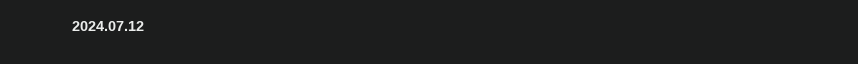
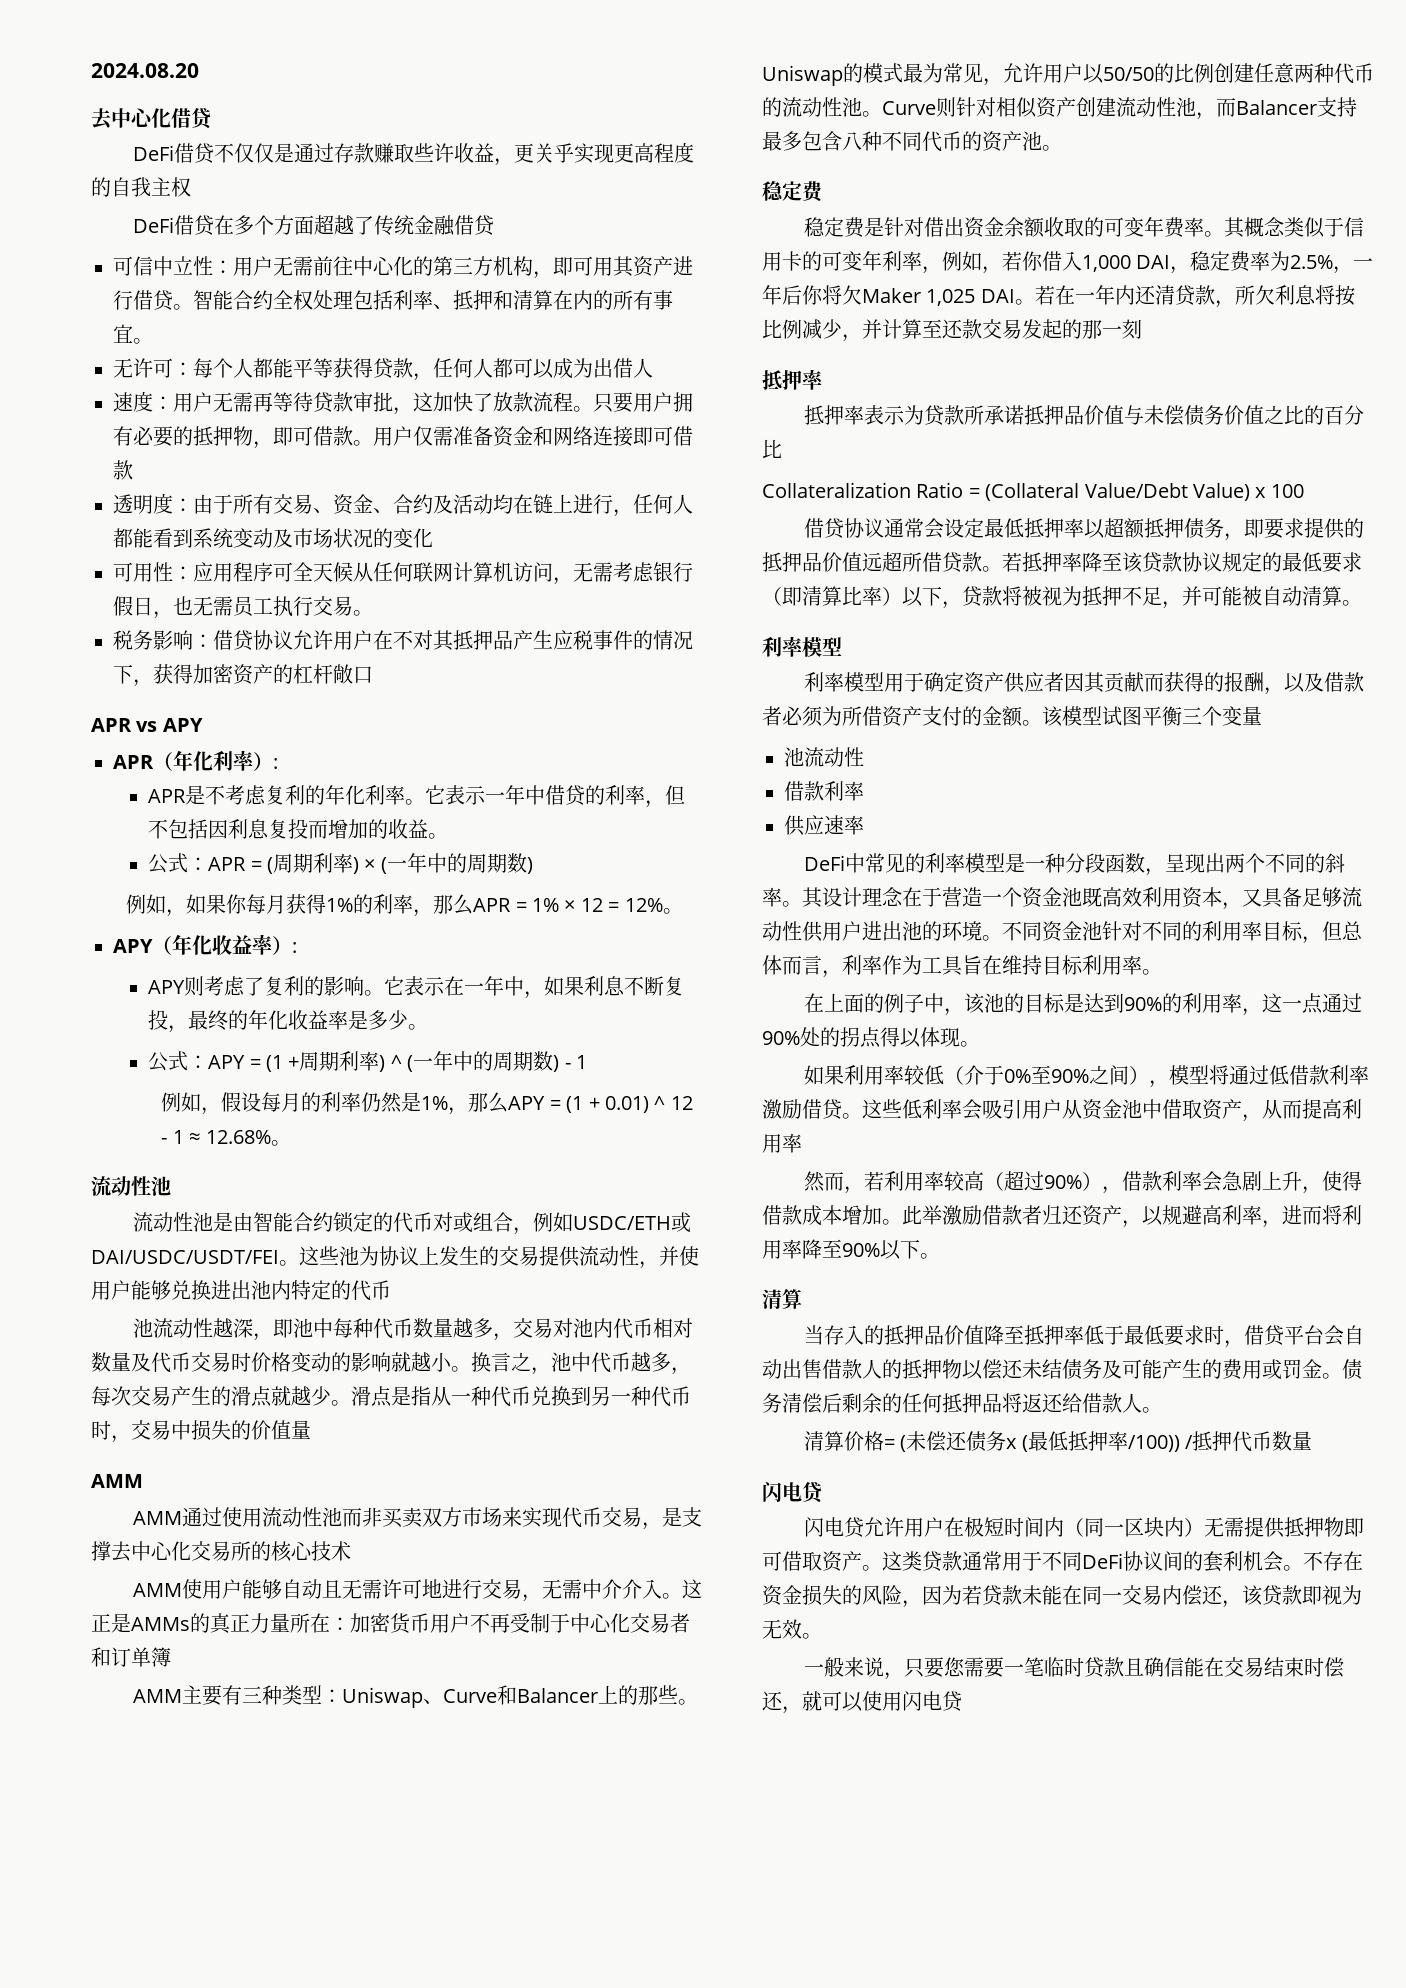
[72,21,144,31] 2024.07.12 -> [91,63,199,78] [91,107,214,130] [133,142,695,166] [91,177,191,197] [133,215,496,236] [113,256,693,279] [113,290,673,311] [113,324,153,344] [113,358,653,381] [113,391,693,415] [113,426,693,449] [113,460,133,480] [113,493,693,517] [113,528,433,548] [113,562,693,585] [113,596,373,619] [113,630,693,651] [113,664,373,687] [91,718,203,732] [113,750,278,771] [148,785,686,808] [148,819,449,839] [148,853,533,874] [126,894,683,917] [113,934,297,955] [148,976,685,999] [148,1010,429,1033] [148,1051,587,1072] [161,1092,693,1115] [161,1130,291,1146] [91,1176,171,1196] [133,1212,692,1235] [91,1246,699,1269] [91,1280,391,1301] [133,1318,694,1341] [91,1352,691,1375] [91,1386,691,1407] [91,1420,311,1443] [91,1474,143,1488] [133,1507,703,1530] [91,1541,351,1562] [133,1579,703,1602] [91,1613,690,1634] [91,1647,171,1667] [133,1685,699,1708] [762,63,1374,86] [762,97,1357,120] [762,131,1062,152] [762,181,824,202] [804,217,1365,238] [762,251,1374,274] [762,285,1355,308] [762,319,1142,342] [762,369,823,390] [804,405,1365,426] [762,439,782,459] [762,482,1304,501] [804,518,1365,541] [762,552,1362,573] [762,586,1362,609] [762,636,842,657] [804,672,1365,695] [762,706,1262,727] [784,747,864,767] [784,781,864,801] [784,815,864,836] [804,853,1346,876] [762,887,1362,910] [762,921,1363,944] [762,955,1162,978] [804,993,1363,1016] [762,1027,980,1048] [804,1065,1370,1088] [762,1099,1362,1122] [762,1133,802,1153] [804,1171,1363,1194] [762,1205,1362,1228] [762,1239,940,1260] [762,1289,802,1309] [804,1325,1365,1348] [762,1359,1362,1380] [762,1393,1162,1414] [804,1431,1313,1452] [762,1481,825,1504] [804,1517,1365,1538] [762,1551,1363,1572] [762,1585,1362,1608] [762,1619,822,1639] [804,1657,1345,1680] [762,1691,963,1714] 2024.08.20 // 去中心化借贷 // DeFi借贷不仅仅是通过存款赚取些许收益，更关乎实现更高程度的自我主权 // DeFi借贷在多个方面超越了传统金融借贷 // 可信中立性：用户无需前往中心化的第三方机构，即可用其资产进行借贷。智能合约全权处理包括利率、抵押和清算在内的所有事宜。 // 无许可：每个人都能平等获得贷款，任何人都可以成为出借人 // 速度：用户无需再等待贷款审批，这加快了放款流程。只要用户拥有必要的抵押物，即可借款。用户仅需准备资金和网络连接即可借款 // 透明度：由于所有交易、资金、合约及活动均在链上进行，任何人都能看到系统变动及市场状况的变化 // 可用性：应用程序可全天候从任何联网计算机访问，无需考虑银行假日，也无需员工执行交易。 // 税务影响：借贷协议允许用户在不对其抵押品产生应税事件的情况下，获得加密资产的杠杆敞口 // APR vs APY // APR（年化利率）: // APR是不考虑复利的年化利率。它表示一年中借贷的利率，但不包括因利息复投而增加的收益。 // 公式：APR = (周期利率) × (一年中的周期数) // 例如，如果你每月获得1%的利率，那么APR = 1% × 12 = 12%。 // APY（年化收益率）: // APY则考虑了复利的影响。它表示在一年中，如果利息不断复投，最终的年化收益率是多少。 // 公式：APY = (1 +周期利率) ^ (一年中的周期数) - 1 // 例如，假设每月的利率仍然是1%，那么APY = (1 + 0.01) ^ 12 - 1 ≈ 12.68%。 // 流动性池 // 流动性池是由智能合约锁定的代币对或组合，例如USDC/ETH或DAI/USDC/USDT/FEI。这些池为协议上发生的交易提供流动性，并使用户能够兑换进出池内特定的代币 // 池流动性越深，即池中每种代币数量越多，交易对池内代币相对数量及代币交易时价格变动的影响就越小。换言之，池中代币越多，每次交易产生的滑点就越少。滑点是指从一种代币兑换到另一种代币时，交易中损失的价值量 // AMM // AMM通过使用流动性池而非买卖双方市场来实现代币交易，是支撑去中心化交易所的核心技术 // AMM使用户能够自动且无需许可地进行交易，无需中介介入。这正是AMMs的真正力量所在：加密货币用户不再受制于中心化交易者和订单簿 // AMM主要有三种类型：Uniswap、Curve和Balancer上的那些。Uniswap的模式最为常见，允许用户以50/50的比例创建任意两种代币的流动性池。Curve则针对相似资产创建流动性池，而Balancer支持最多包含八种不同代币的资产池。 // 稳定费 // 稳定费是针对借出资金余额收取的可变年费率。其概念类似于信用卡的可变年利率，例如，若你借入1,000 DAI，稳定费率为2.5%，一年后你将欠Maker 1,025 DAI。若在一年内还清贷款，所欠利息将按比例减少，并计算至还款交易发起的那一刻 // 抵押率 // 抵押率表示为贷款所承诺抵押品价值与未偿债务价值之比的百分比 // Collateralization Ratio = (Collateral Value/Debt Value) x 100 // 借贷协议通常会设定最低抵押率以超额抵押债务，即要求提供的抵押品价值远超所借贷款。若抵押率降至该贷款协议规定的最低要求（即清算比率）以下，贷款将被视为抵押不足，并可能被自动清算。 // 利率模型 // 利率模型用于确定资产供应者因其贡献而获得的报酬，以及借款者必须为所借资产支付的金额。该模型试图平衡三个变量 // 池流动性 // 借款利率 // 供应速率 // DeFi中常见的利率模型是一种分段函数，呈现出两个不同的斜率。其设计理念在于营造一个资金池既高效利用资本，又具备足够流动性供用户进出池的环境。不同资金池针对不同的利用率目标，但总体而言，利率作为工具旨在维持目标利用率。 // 在上面的例子中，该池的目标是达到90%的利用率，这一点通过90%处的拐点得以体现。 // 如果利用率较低（介于0%至90%之间），模型将通过低借款利率激励借贷。这些低利率会吸引用户从资金池中借取资产，从而提高利用率 // 然而，若利用率较高（超过90%），借款利率会急剧上升，使得借款成本增加。此举激励借款者归还资产，以规避高利率，进而将利用率降至90%以下。 // 清算 // 当存入的抵押品价值降至抵押率低于最低要求时，借贷平台会自动出售借款人的抵押物以偿还未结债务及可能产生的费用或罚金。债务清偿后剩余的任何抵押品将返还给借款人。 // 清算价格= (未偿还债务x (最低抵押率/100)) /抵押代币数量 // 闪电贷 // 闪电贷允许用户在极短时间内（同一区块内）无需提供抵押物即可借取资产。这类贷款通常用于不同DeFi协议间的套利机会。不存在资金损失的风险，因为若贷款未能在同一交易内偿还，该贷款即视为无效。 // 一般来说，只要您需要一笔临时贷款且确信能在交易结束时偿还，就可以使用闪电贷

